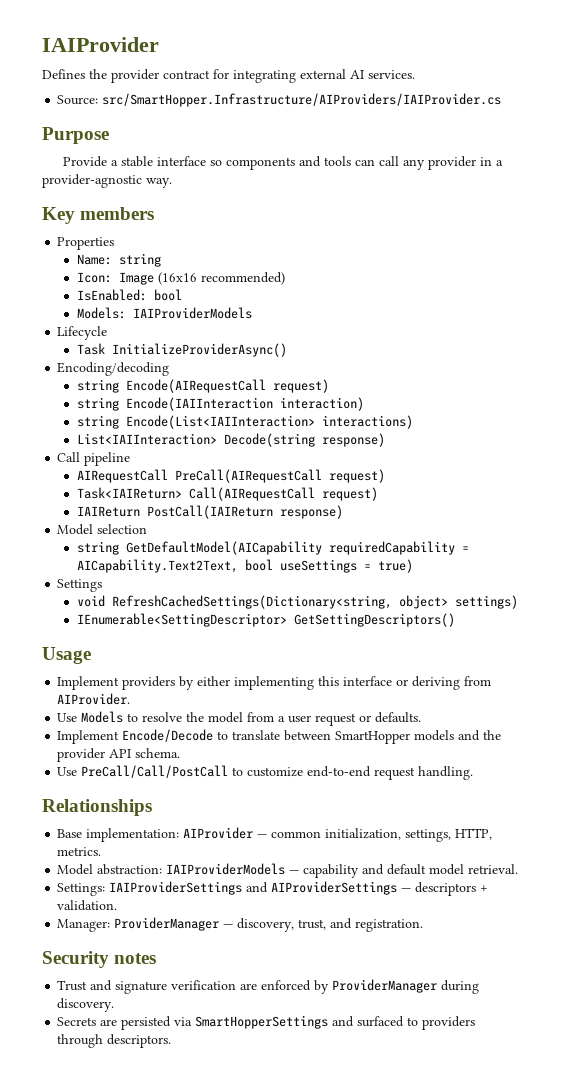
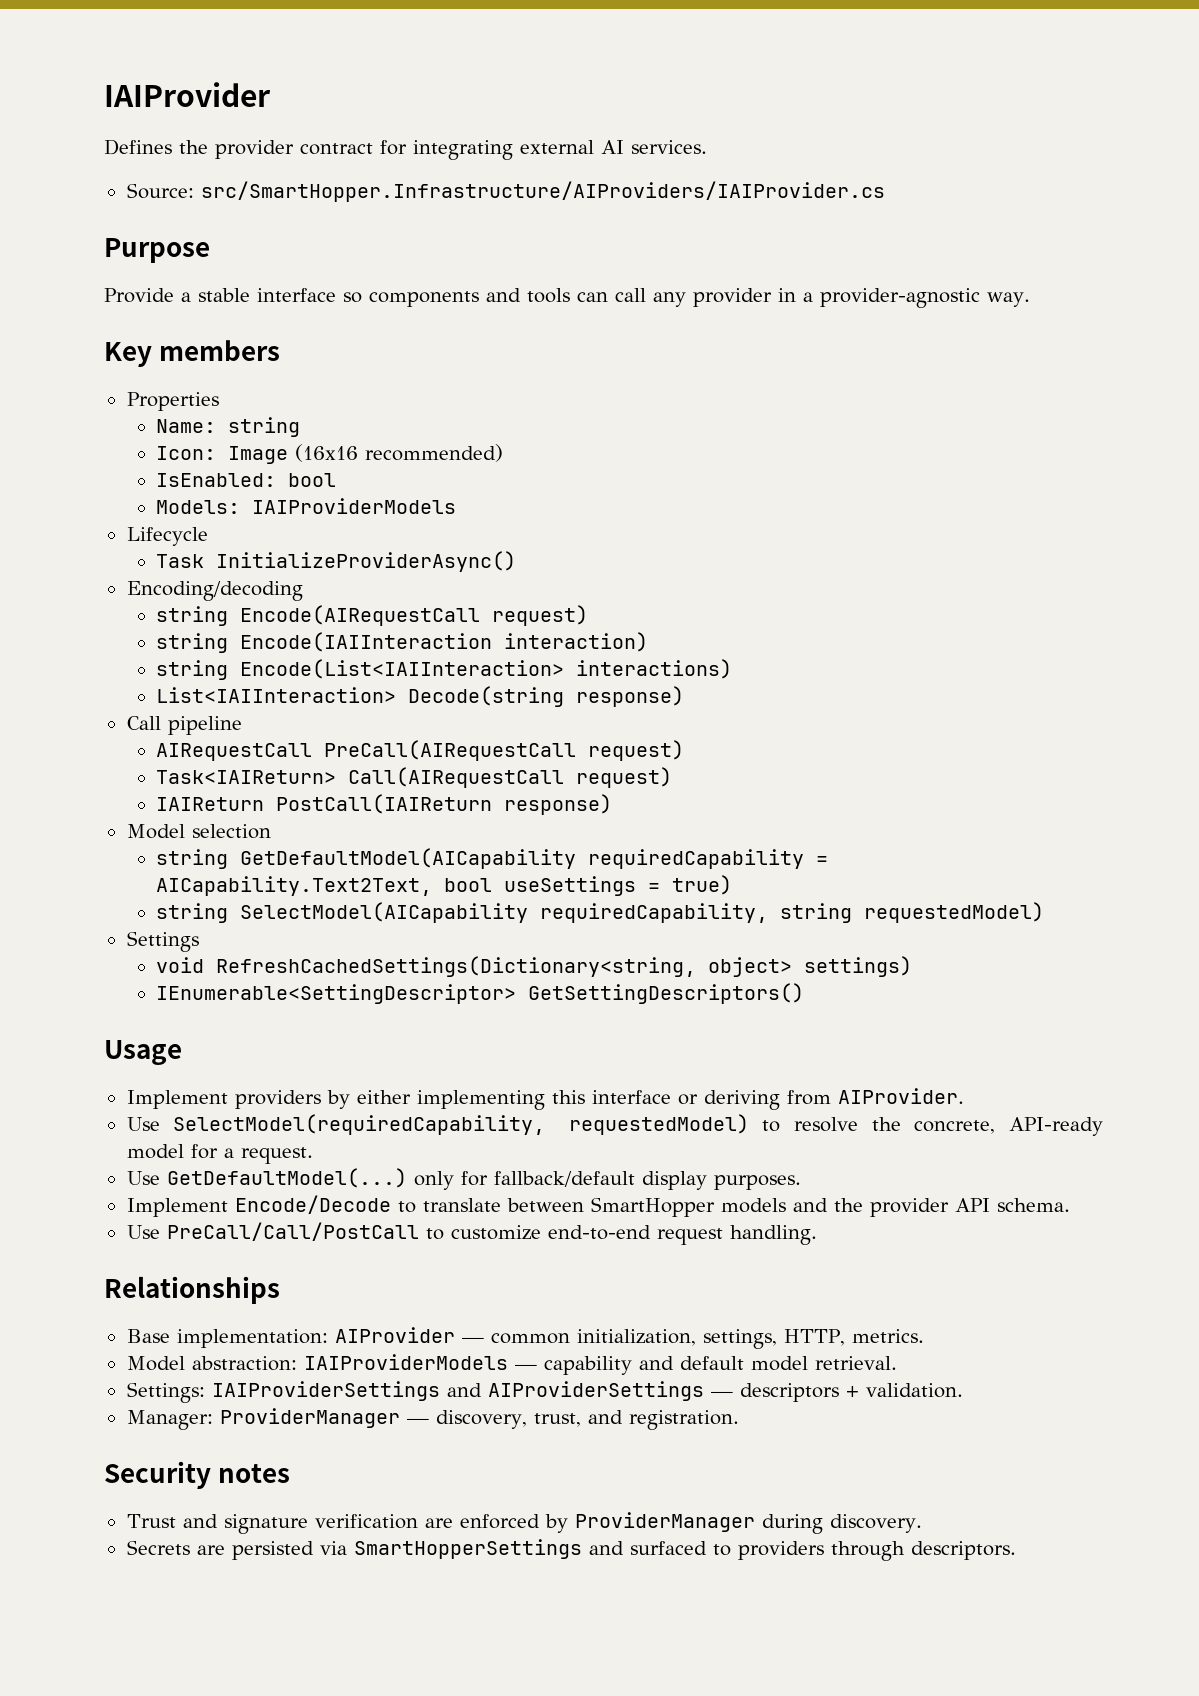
(413, 566) none -> [156,902,1045,923] // string SelectModel(AICapability requiredCapability, string requestedModel)
[81,711,124,723] Models -> [173,1114,749,1135] SelectModel(requiredCapability, requestedModel)
[208,712,422,726] model from a user request or defaults. -> [914,1117,1104,1136] [126,1144,313,1164] [126,1168,801,1190] concrete, API-ready model for a request. // Use GetDefaultModel(...) only for fallback/default display purposes.

